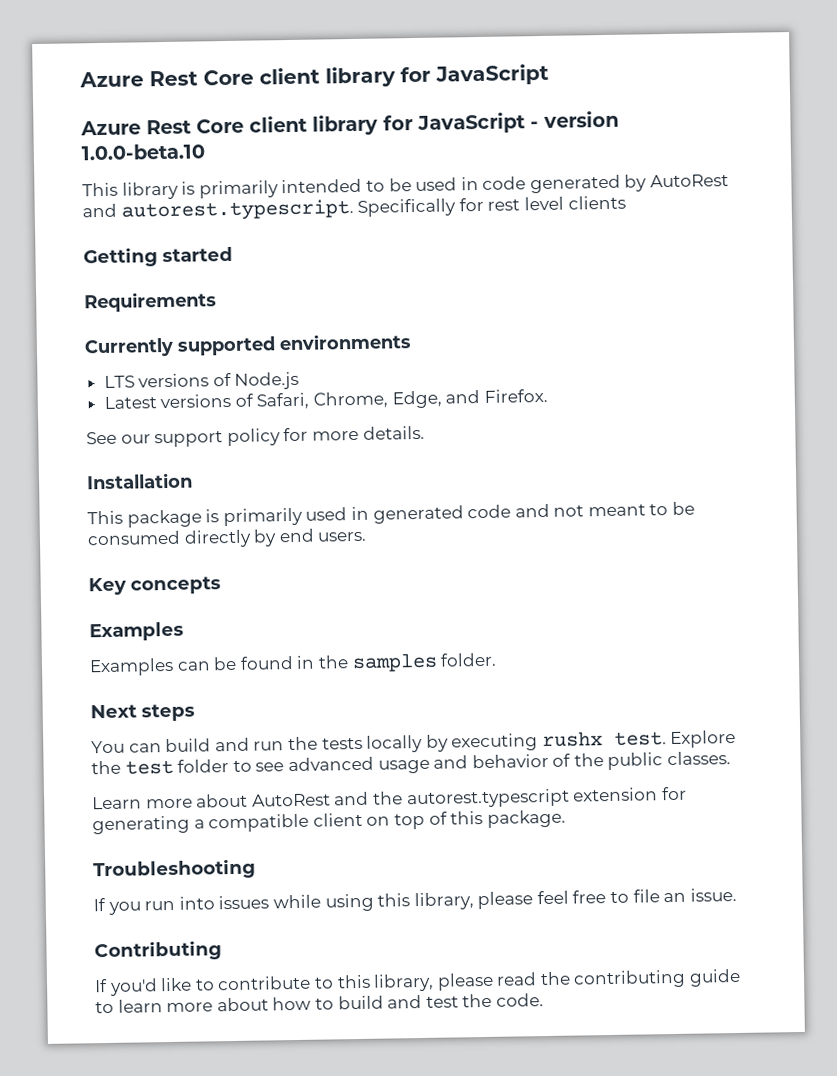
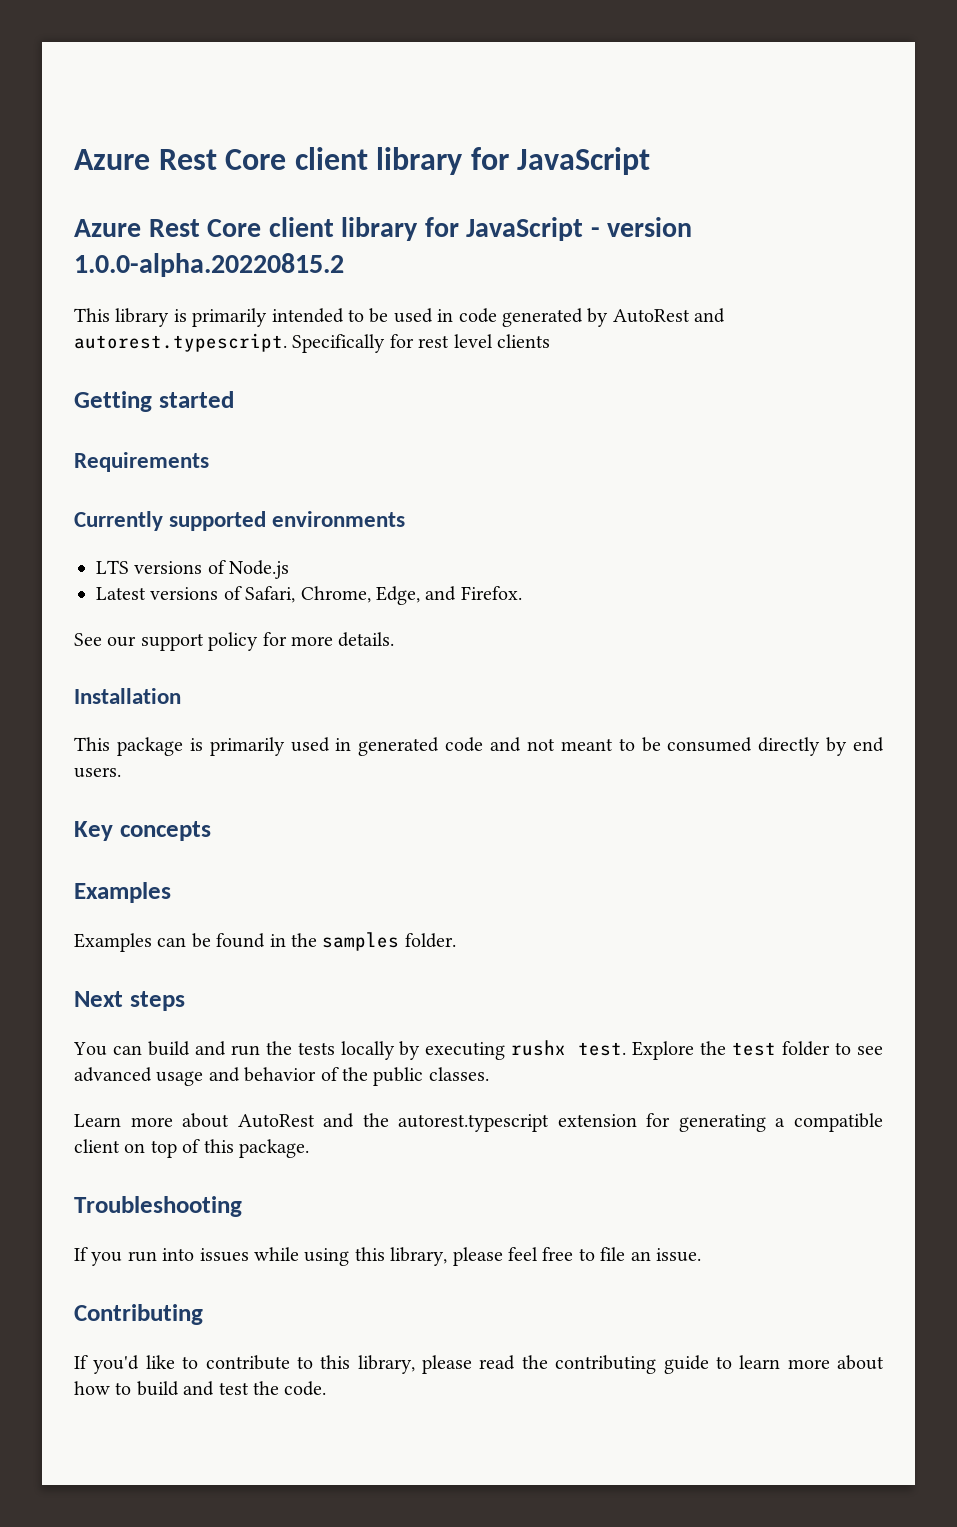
[81,143,205,161] 1.0.0-beta.10 -> [74,253,344,277] 1.0.0-alpha.20220815.2

